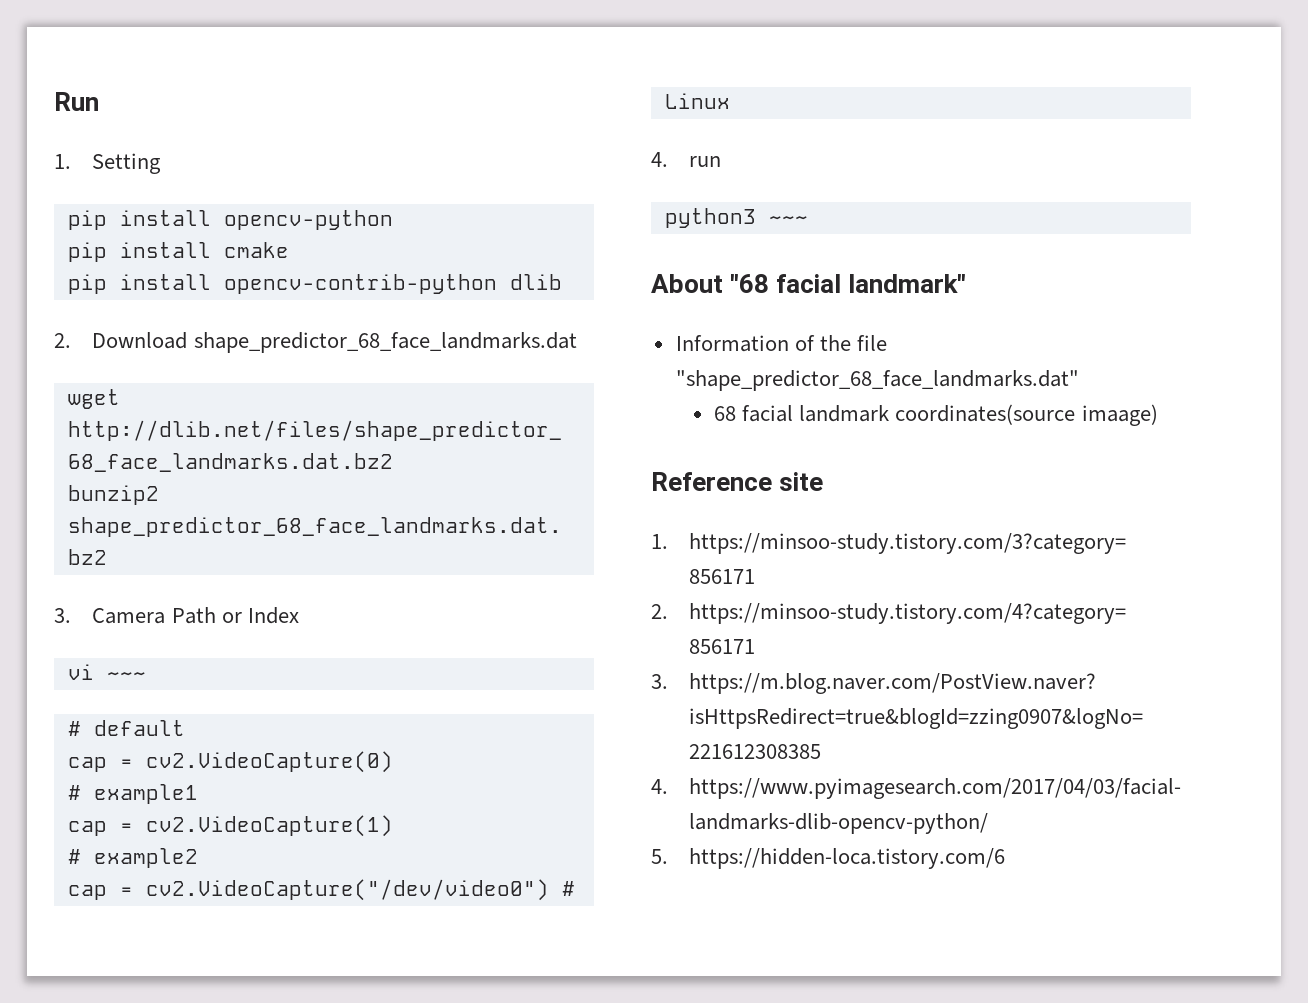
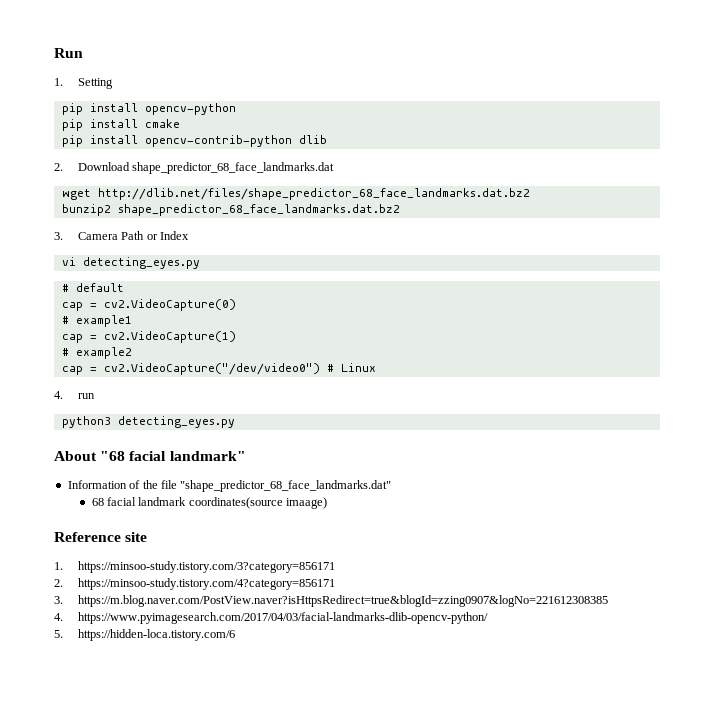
[106,672,146,680] ~~~ -> [82,257,200,269] detecting_eyes.py
[768,216,808,224] ~~~ -> [117,416,235,428] detecting_eyes.py

